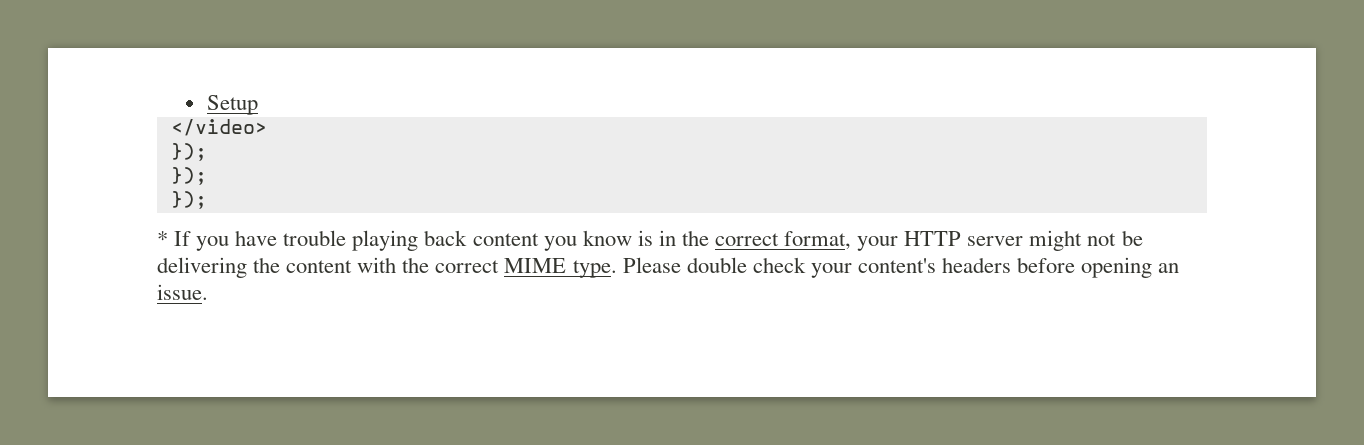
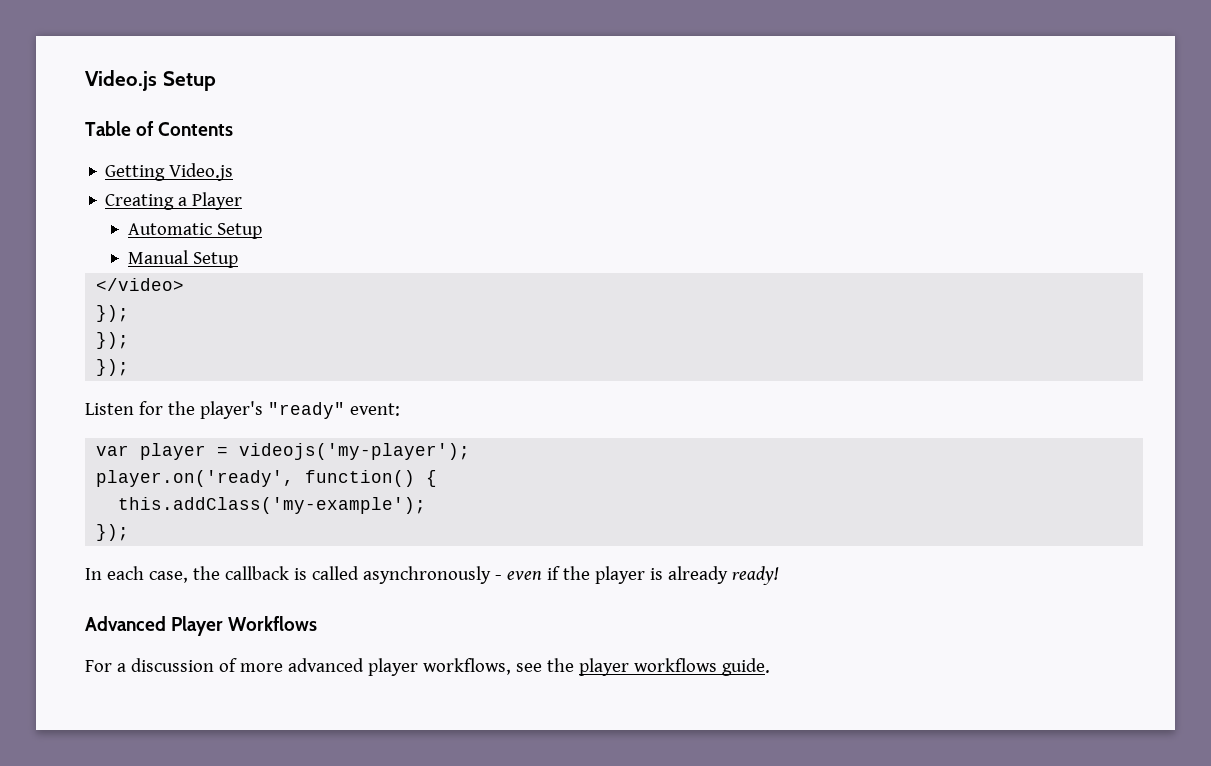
(206, 105) none -> [85,70,216,91] [85,121,234,136] [105,163,234,181] [105,192,243,210] [127,223,262,239] [127,250,188,264] Video.js Setup // Table of Contents // Getting Video.js // Creating a Player // Automatic Setup // Manual
[157,230,1143,251] [157,257,1180,278] [157,284,208,300] * If you have trouble playing back content you know is in the correct format, your HTTP server might not be delivering the content with the correct MIME type. Please double check your content's headers before opening an issue. -> [85,401,400,419] [96,443,471,460] [96,470,438,487] [118,497,427,514] [96,524,130,541] [85,566,779,585] [85,616,318,636] [85,658,770,676] Listen for the player's "ready" event: // var player = videojs('my-player'); // player.on('ready', function() { // this.addClass('my-example'); // }); // In each case, the callback is called asynchronously - even if the player is already ready! // Advanced Player Workflows // For a discussion of more advanced player workflows, see the player workflows guide.

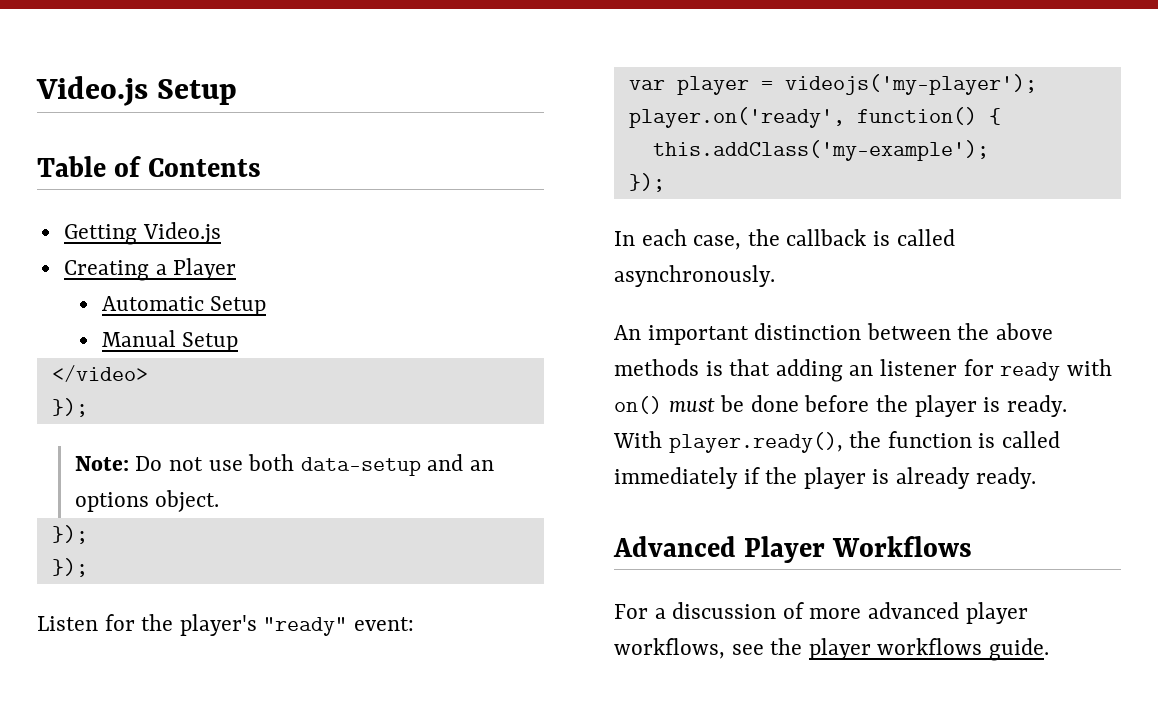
(130, 313) none -> [74,454,495,476] [74,490,220,512] // Note: Do not use both data-setup and an options object.
[362,566,542,584] asynchronously - even -> [614,265,775,287] [614,323,1054,345] [614,359,1112,382] [614,395,1067,417] [613,431,1061,453] [614,467,738,489] asynchronously. // An important distinction between the above methods is that adding an listener for ready with on() must be done before the player is ready. With player.ready(), the function is called immediately
[731,566,779,585] ready! -> [975,467,1036,489] ready.

